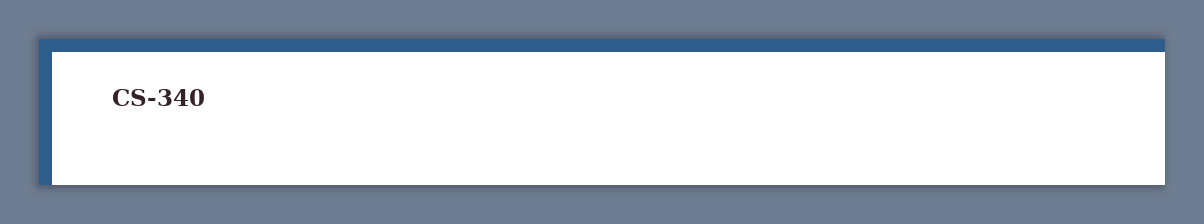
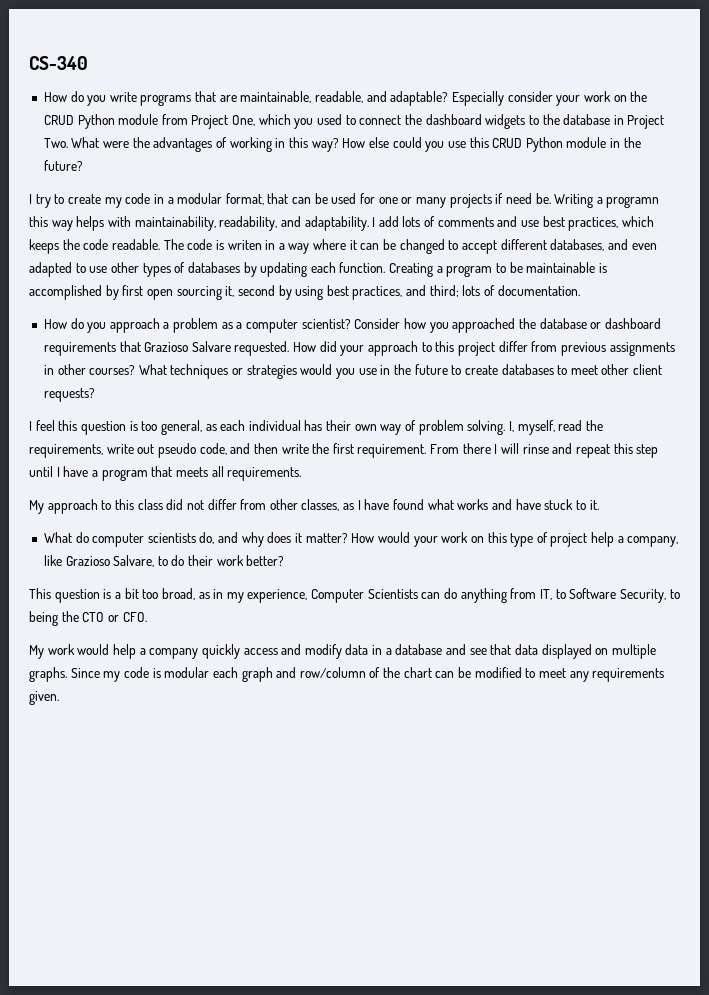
(205, 97) none -> [43,91,648,106] [43,114,665,129] [43,137,641,152] [43,160,83,171] [29,193,660,208] [29,216,654,231] [29,239,657,254] [29,262,607,277] [29,285,580,300] [43,318,661,333] [43,341,675,356] [43,364,663,379] [43,388,95,402] [29,420,603,435] [29,443,659,458] [29,466,302,481] [29,499,599,514] [43,532,679,547] [43,555,285,567] [29,588,680,603] [29,611,147,626] [29,644,656,659] [29,667,665,682] [29,691,59,705] // How do you write programs that are maintainable, readable, and adaptable? Especially consider your work on the CRUD Python module from Project One, which you used to connect the dashboard widgets to the database in Project Two. What were the advantages of working in this way? How else could you use this CRUD Python module in the future? // I try to create my code in a modular format, that can be used for one or many projects if need be. Writing a programn this way helps with maintainability, readability, and adaptability. I add lots of comments and use best practices, which keeps the code readable. The code is writen in a way where it can be changed to accept different databases, and even adapted to use other types of databases by updating each function. Creating a program to be maintainable is accomplished by first open sourcing it, second by using best practices, and third; lots of documentation. // How do you approach a problem as a computer scientist? Consider how you approached the database or dashboard requirements that Grazioso Salvare requested. How did your approach to this project differ from previous assignments in other courses? What techniques or strategies would you use in the future to create databases to meet other client requests? // I feel this question is too general, as each individual has their own way of problem solving. I, myself, read the requirements, write out pseudo code, and then write the first requirement. From there I will rinse and repeat this step until I have a program that meets all requirements. // My approach to this class did not differ from other classes, as I have found what works and have stuck to it. // What do computer scientists do, and why does it matter? How would your work on this type of project help a company, like Grazioso Salvare, to do their work better? // This question is a bit too broad, as in my experience, Computer Scientists can do anything from IT, to Software Security, to being the CTO or CFO. // My work would help a company quickly access and modify data in a database and see that data displayed on multiple graphs. Since my code is modular each graph and row/column of the chart can be modified to meet any requirements given.

